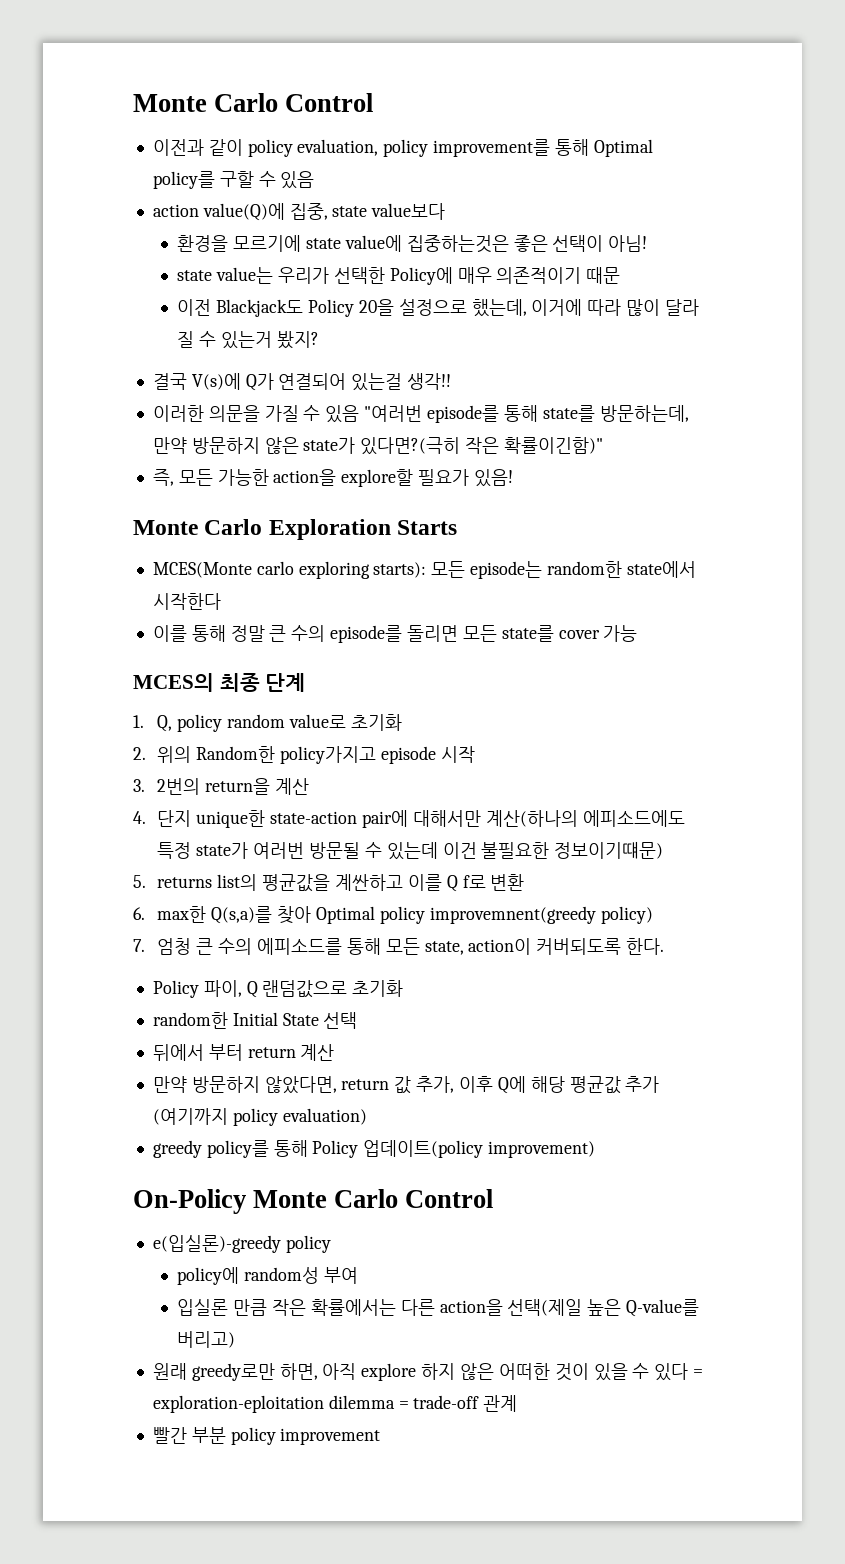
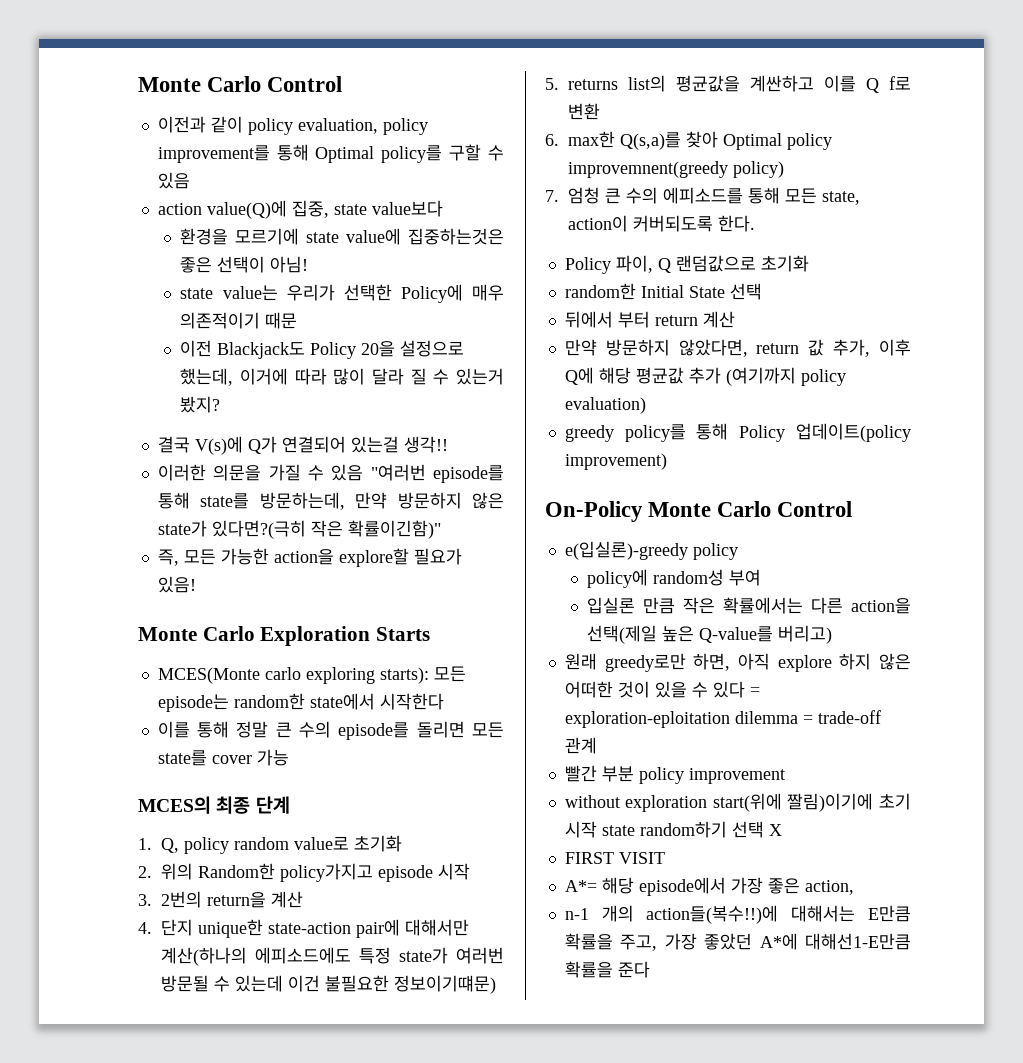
(381, 1436) none -> [564,793,911,812] [564,821,782,838] [564,852,665,864] [564,877,854,896] [564,905,911,924] [564,933,911,951] [564,961,650,978] // without exploration start(위에 짤림)이기에 초기 시작 state random하기 선택 X // FIRST VISIT // A*= 해당 episode에서 가장 좋은 action, // n-1 개의 action들(복수!!)에 대해서는 E만큼 확률을 주고, 가장 좋았던 A*에 대해선1-E만큼 확률을 준다

